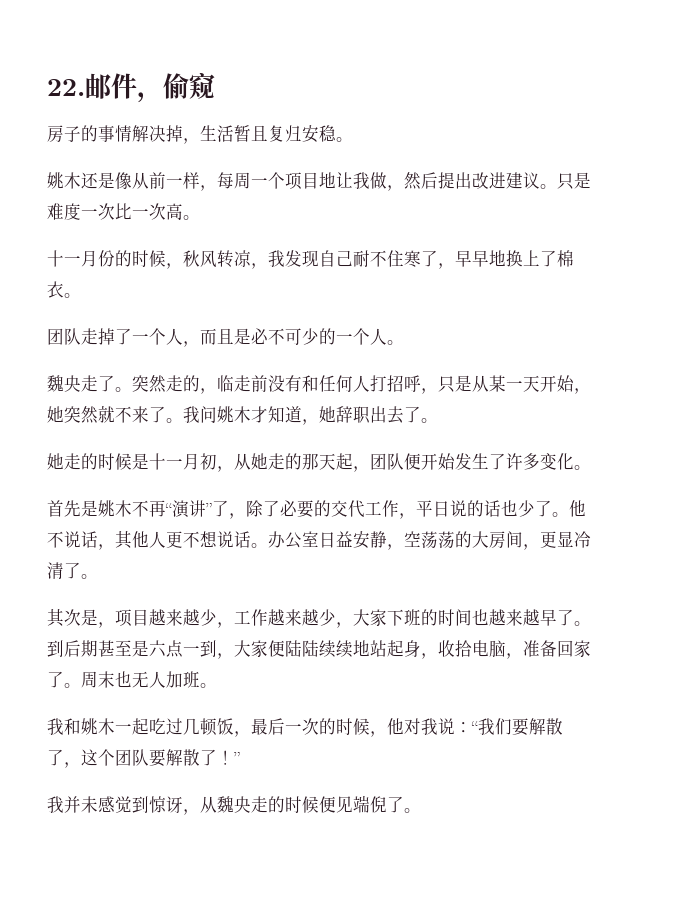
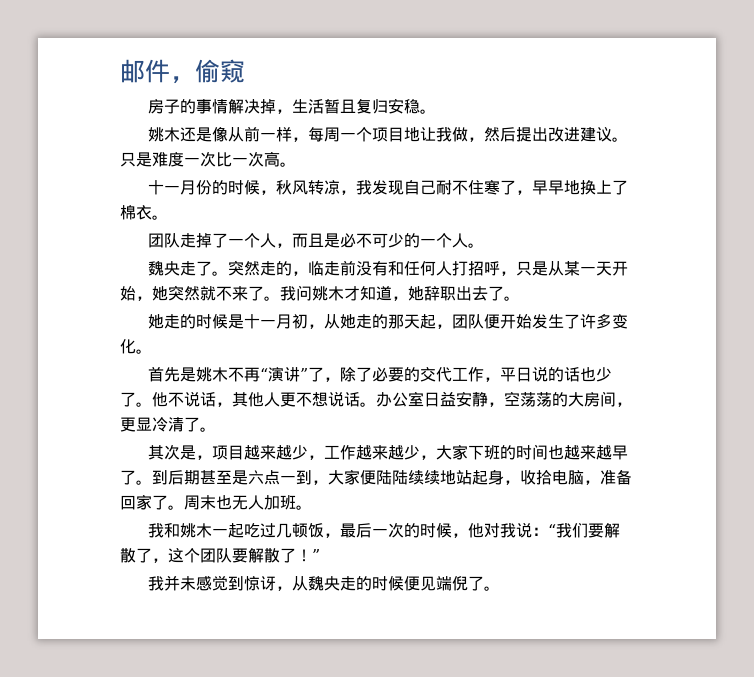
[47,79,85,96] 22. -> (120, 71) none

